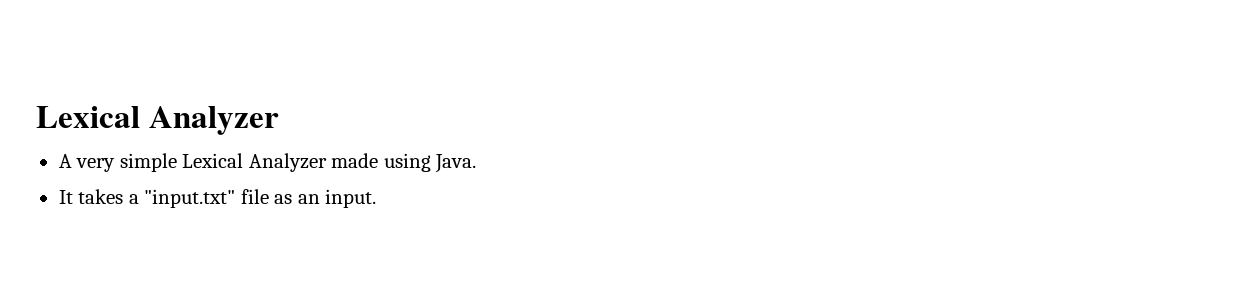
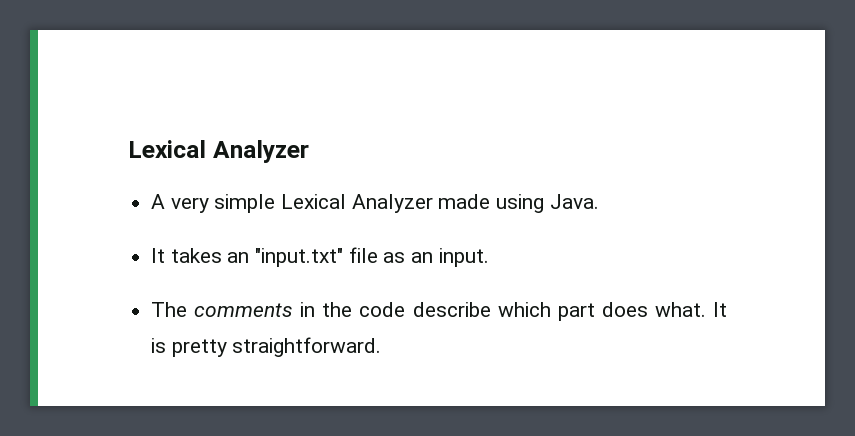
[128,194,139,204] a -> [227,252,250,263] an
(377, 198) none -> [151,302,727,321] [151,337,382,357] // The comments in the code describe which part does what. It is pretty straightforward.

